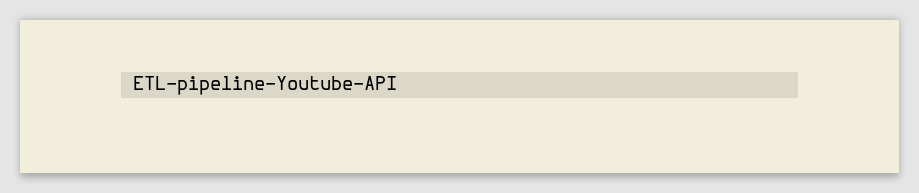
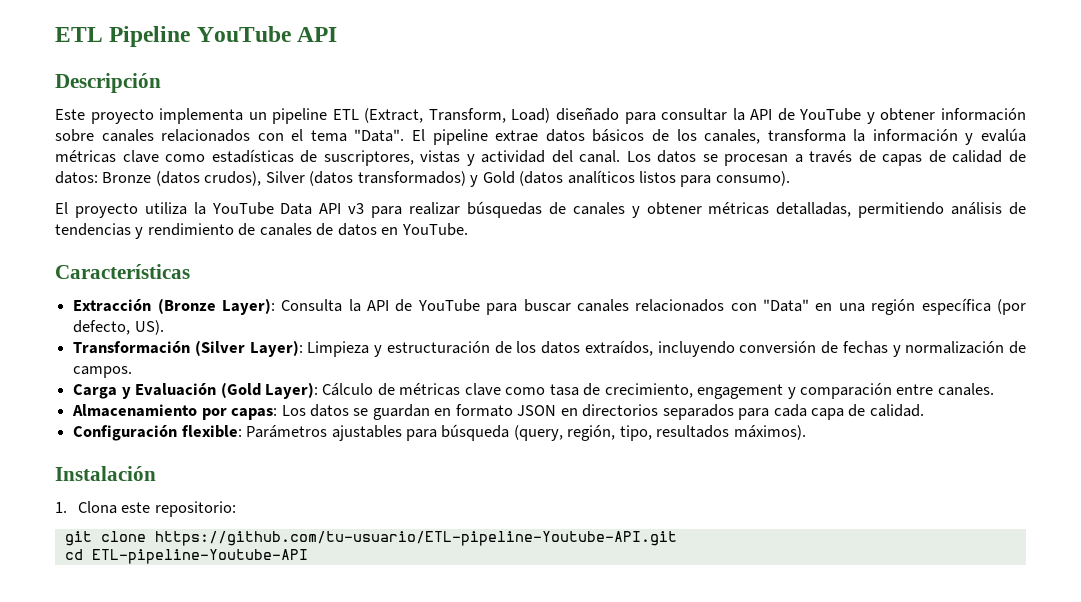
(133, 85) none -> [55,26,338,47] [55,73,161,93] [55,107,1026,124] [55,128,1026,145] [55,149,1026,166] [55,170,790,187] [55,201,1027,218] [55,223,468,239] [55,264,190,279] [73,298,1027,315] [73,320,164,335] [73,340,1027,357] [73,366,133,378] [73,382,994,399] [72,404,924,420] [73,424,806,441] [55,466,156,481] [55,501,236,517] [64,531,677,546] [64,549,83,560] ETL Pipeline YouTube API // Descripción // Este proyecto implementa un pipeline ETL (Extract, Transform, Load) diseñado para consultar la API de YouTube y obtener información sobre canales relacionados con el tema "Data". El pipeline extrae datos básicos de los canales, transforma la información y evalúa métricas clave como estadísticas de suscriptores, vistas y actividad del canal. Los datos se procesan a través de capas de calidad de datos: Bronze (datos crudos), Silver (datos transformados) y Gold (datos analíticos listos para consumo). // El proyecto utiliza la YouTube Data API v3 para realizar búsquedas de canales y obtener métricas detalladas, permitiendo análisis de tendencias y rendimiento de canales de datos en YouTube. // Características // Extracción (Bronze Layer): Consulta la API de YouTube para buscar canales relacionados con "Data" en una región específica (por defecto, US). // Transformación (Silver Layer): Limpieza y estructuración de los datos extraídos, incluyendo conversión de fechas y normalización de campos. // Carga y Evaluación (Gold Layer): Cálculo de métricas clave como tasa de crecimiento, engagement y comparación entre canales. // Almacenamiento por capas: Los datos se guardan en formato JSON en directorios separados para cada capa de calidad. // Configuración flexible: Parámetros ajustables para búsqueda (query, región, tipo, resultados máximos). // Instalación // 1. Clona este repositorio: // git clone https://github.com/tu-usuario/ETL-pipeline-Youtube-API.git // cd

